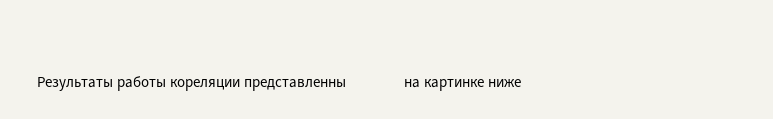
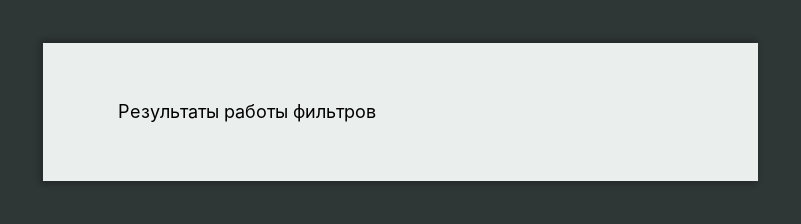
[170,79,522,91] кореляции представленны на картинке ниже -> [293,104,376,122] фильтров

